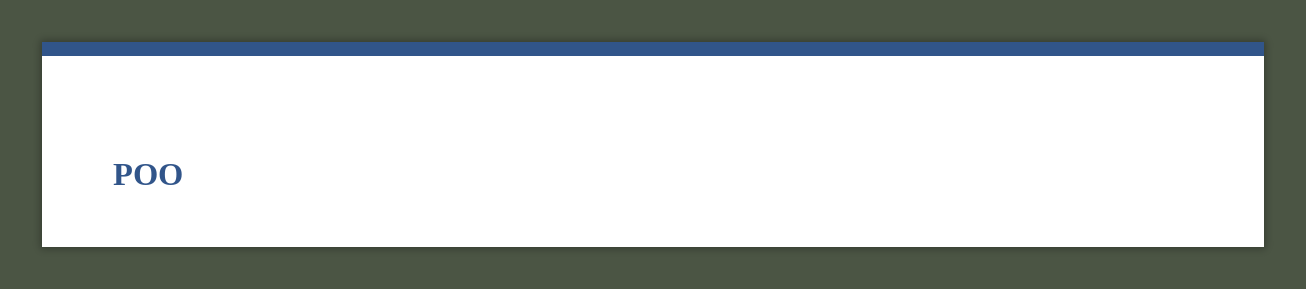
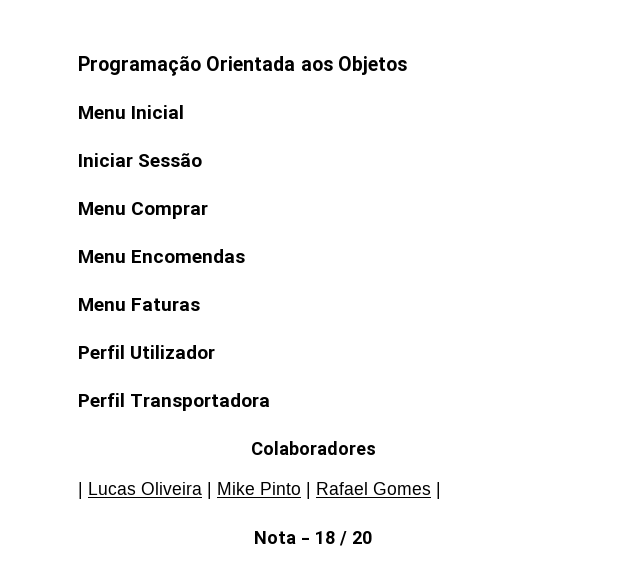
[113,164,183,185] POO -> [78,56,407,76] [78,105,185,119] [78,153,203,167] [78,202,209,219] [78,249,246,263] [78,298,201,311] [78,345,216,359] [78,393,271,411] [250,441,376,455] [78,482,441,499] [254,531,372,546] Programação Orientada aos Objetos // Menu Inicial // Iniciar Sessão // Menu Comprar // Menu Encomendas // Menu Faturas // Perfil Utilizador // Perfil Transportadora // Colaboradores // | Lucas Oliveira | Mike Pinto | Rafael Gomes | // Nota - 18 / 20

